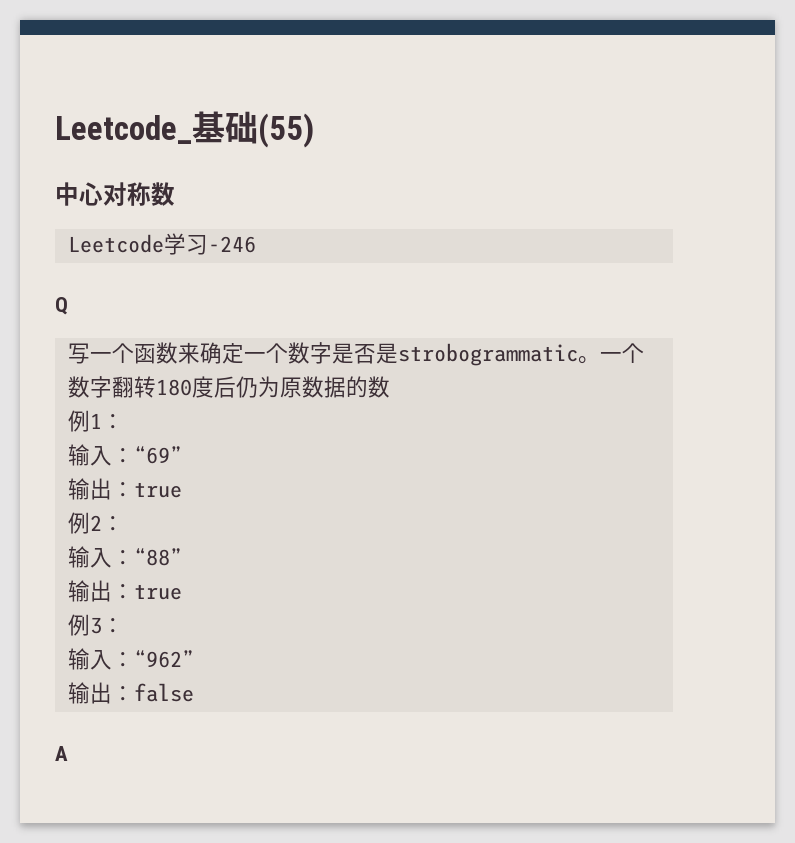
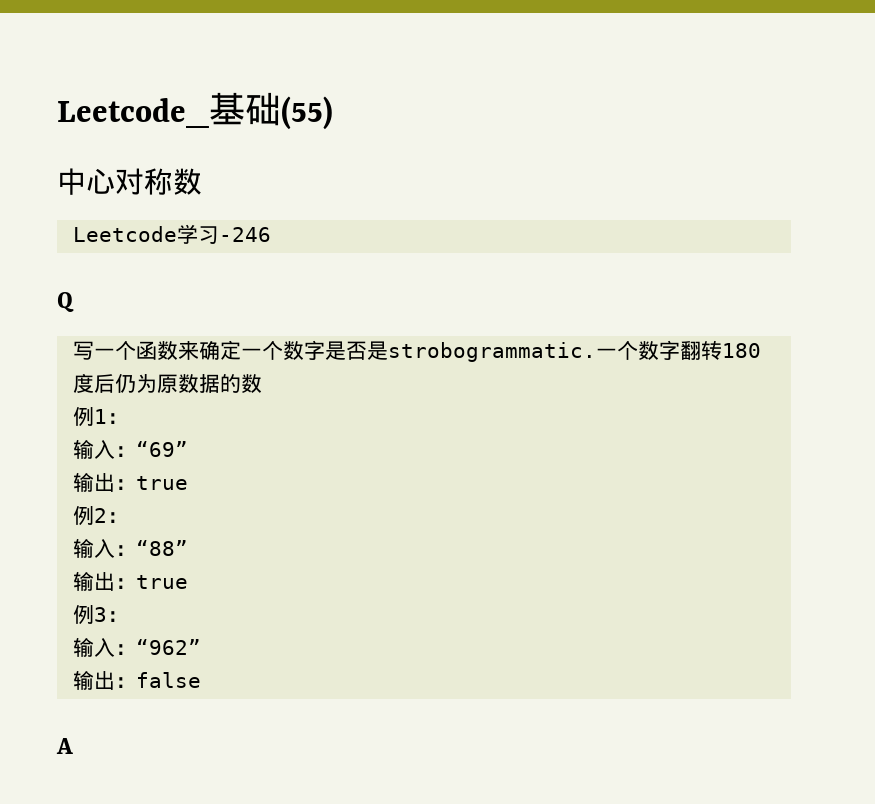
[398,343,601,366] strobogrammatic。 -> [387,342,596,362] strobogrammatic.

